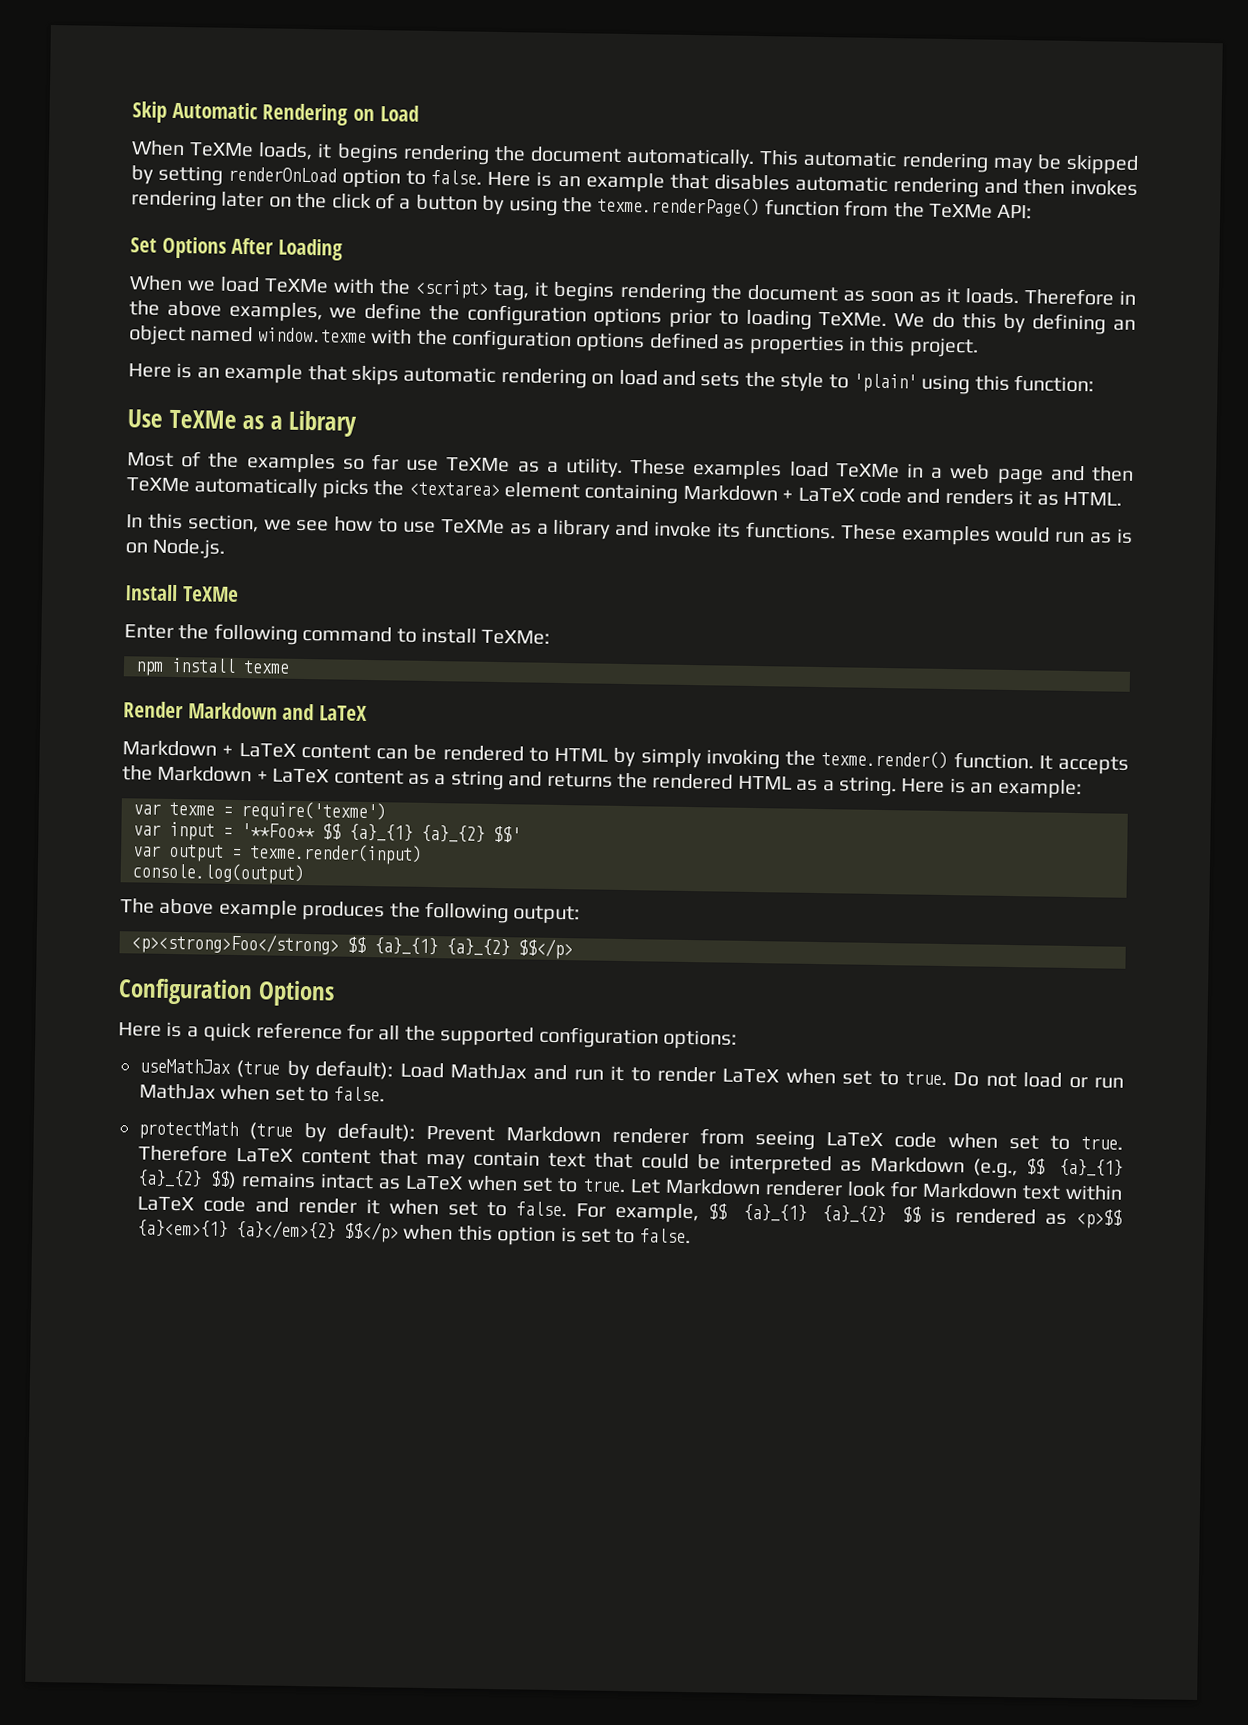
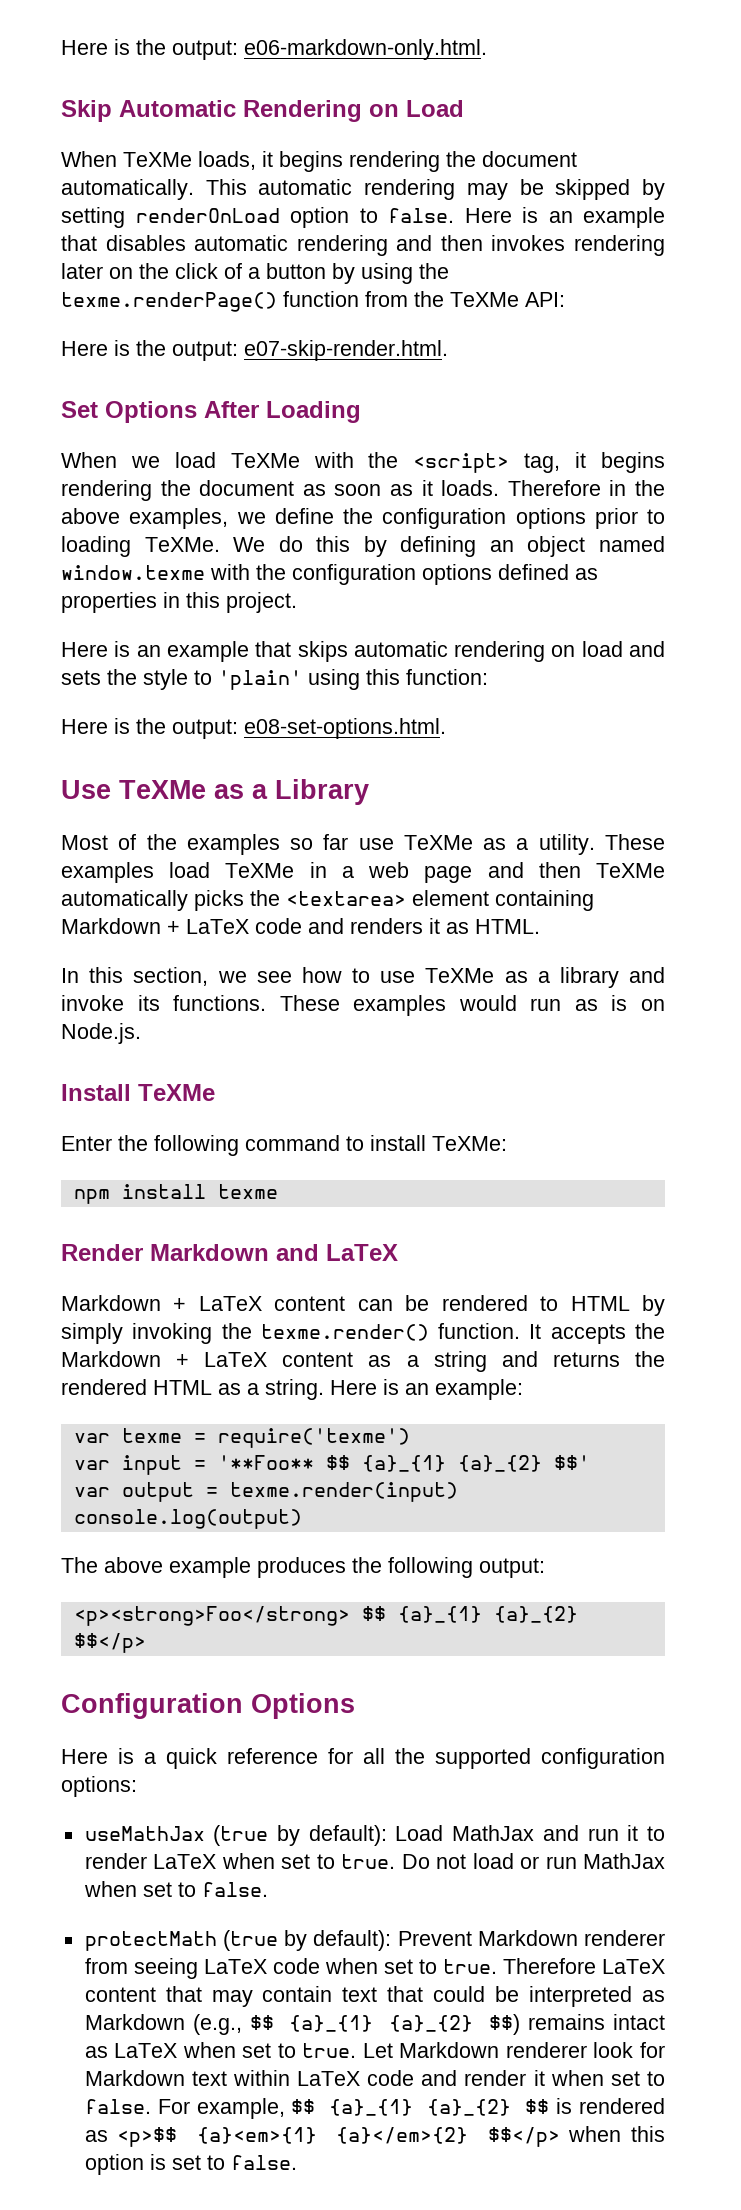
(132, 112) none -> [61,39,487,60] Here is the output: e06-markdown-only.html. //
(1033, 211) none -> [61,340,448,361] // Here is the output: e07-skip-render.html.
(1095, 384) none -> [61,718,446,739] // Here is the output: e08-set-options.html.

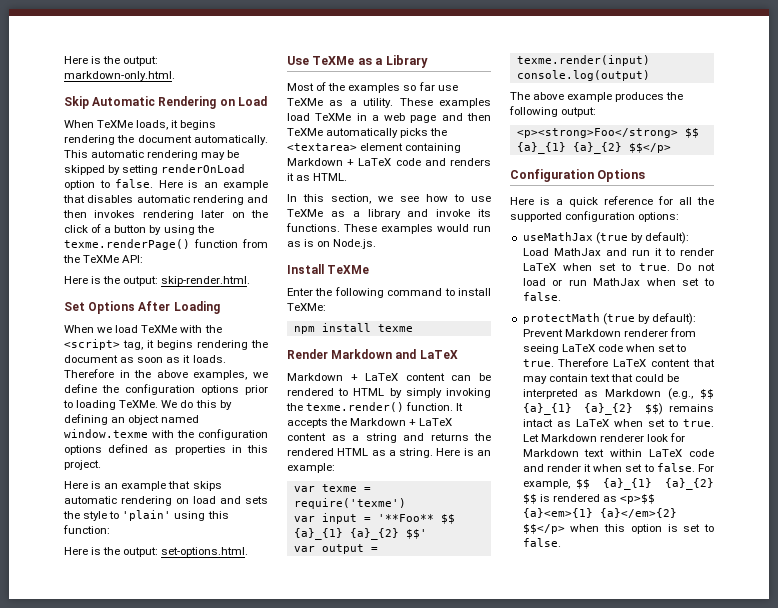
[61,39,487,60] Here is the output: e06-markdown-only.html. -> [64,56,159,66] [64,71,175,81] Here is the output: markdown-only.html.
[244,340,448,361] e07-skip-render.html. -> [161,276,251,286] skip-render.html.
[244,718,446,739] e08-set-options.html. -> [161,547,249,557] set-options.html.

